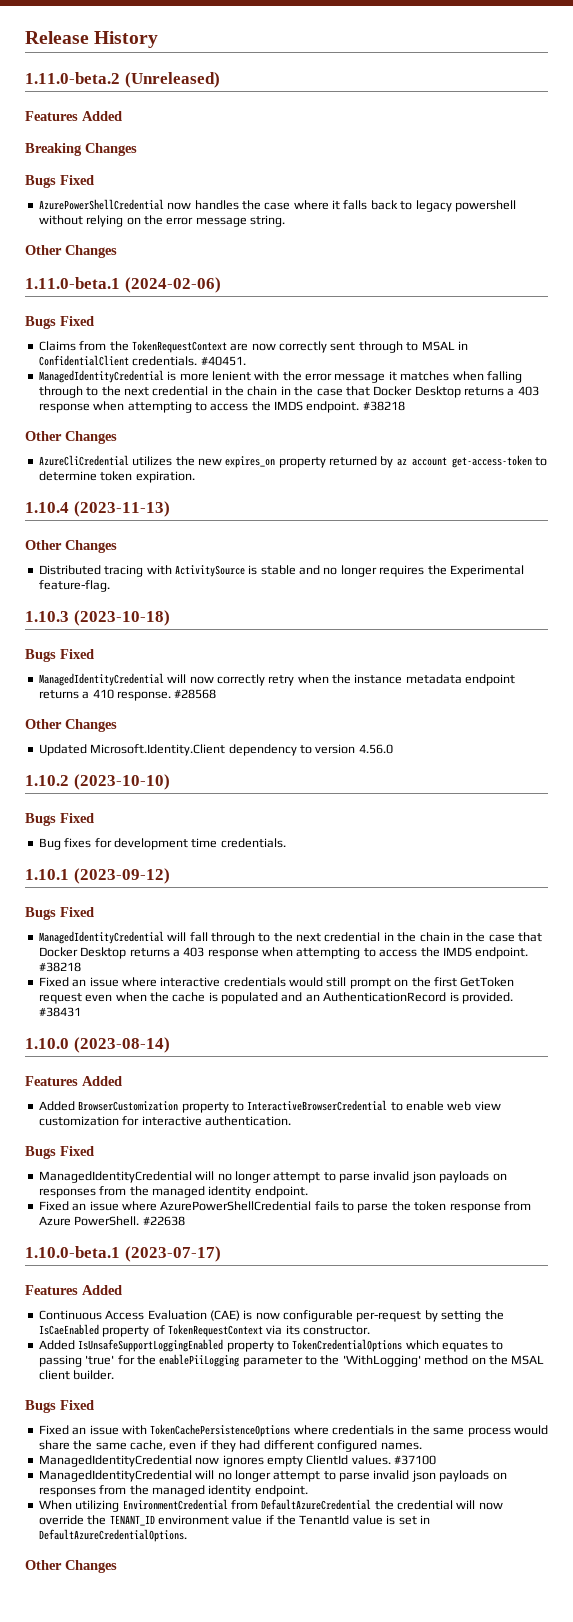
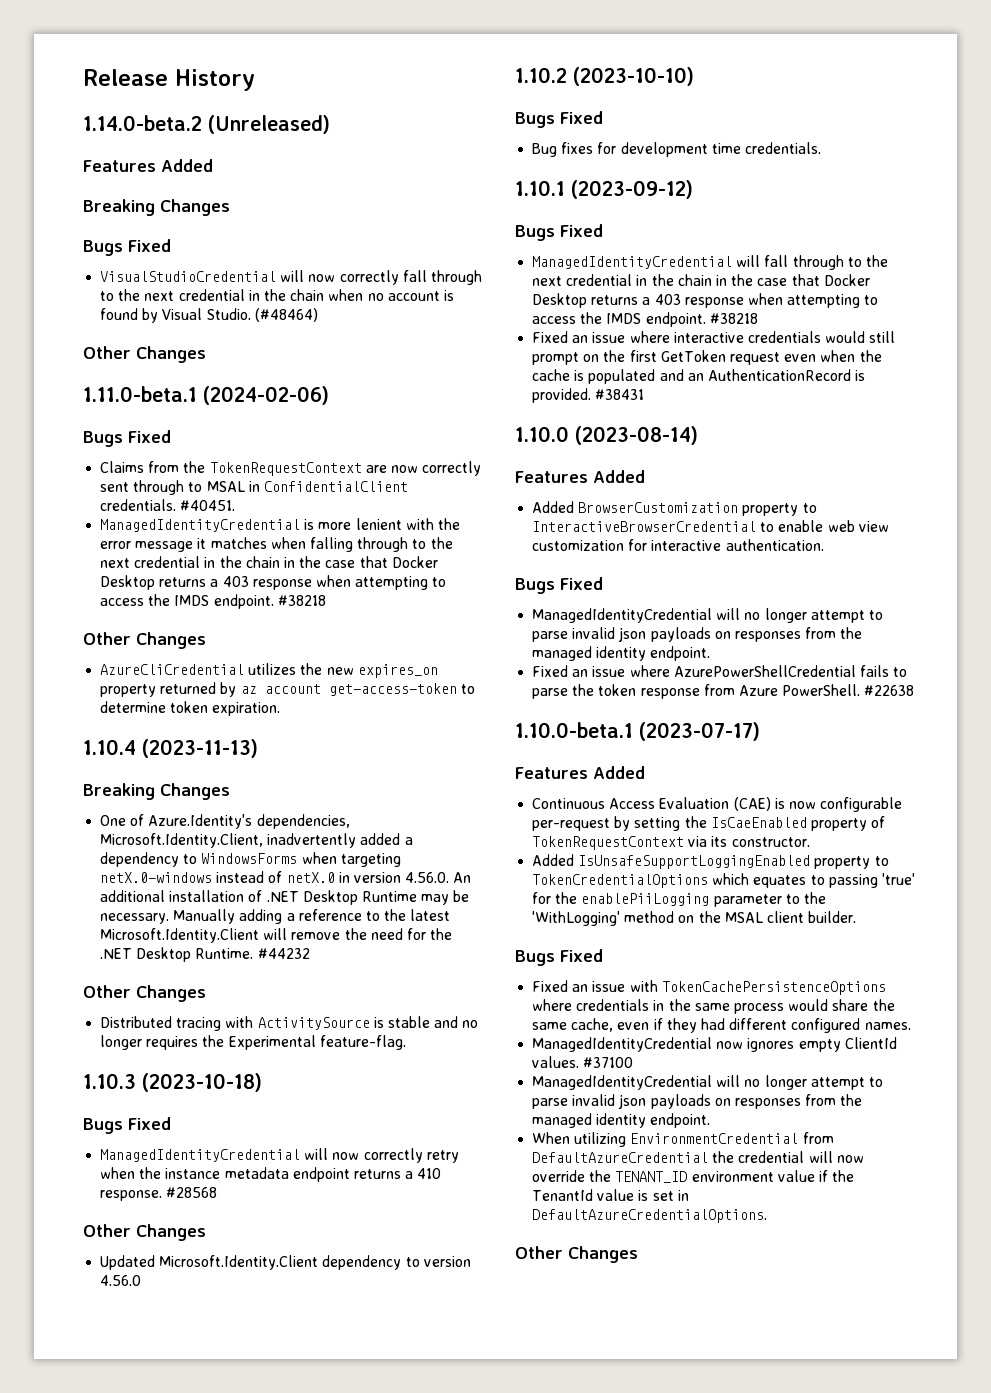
[25,72,120,84] 1.11.0-beta.2 -> [83,115,202,131] 1.14.0-beta.2
[38,199,516,212] [38,215,285,227] AzurePowerShellCredential now handles the case where it falls back to legacy powershell without relying on the error message string. -> [100,270,482,285] [100,289,454,301] [100,308,318,323] VisualStudioCredential will now correctly fall through to the next credential in the chain when no account is found by Visual Studio. (#48464)
(170, 509) none -> [83,783,230,800] [100,814,350,829] [100,833,413,848] [100,852,401,867] [100,871,472,883] [100,890,470,905] [100,909,451,924] [100,928,453,943] [100,947,310,962] // Breaking Changes // One of Azure.Identity's dependencies, Microsoft.Identity.Client, inadvertently added a dependency to WindowsForms when targeting netX.0-windows instead of netX.0 in version 4.56.0. An additional installation of .NET Desktop Runtime may be necessary. Manually adding a reference to the latest Microsoft.Identity.Client will remove the need for the .NET Desktop Runtime. #44232

